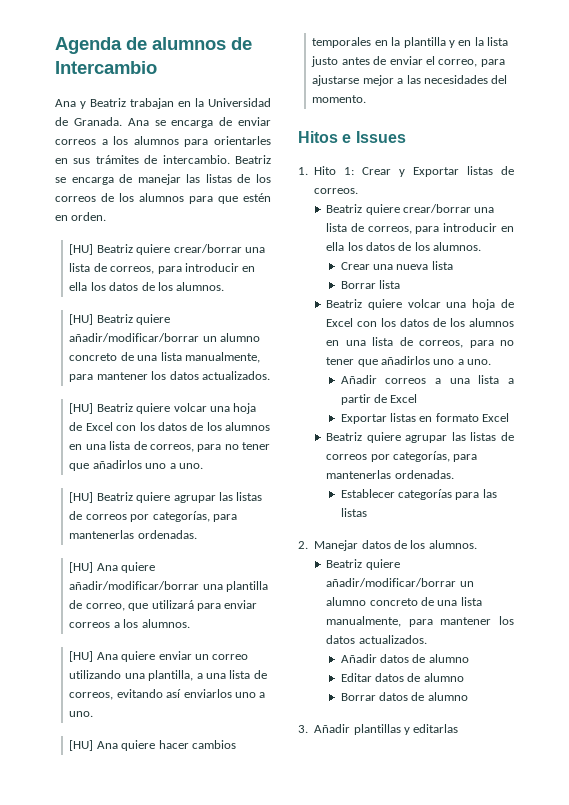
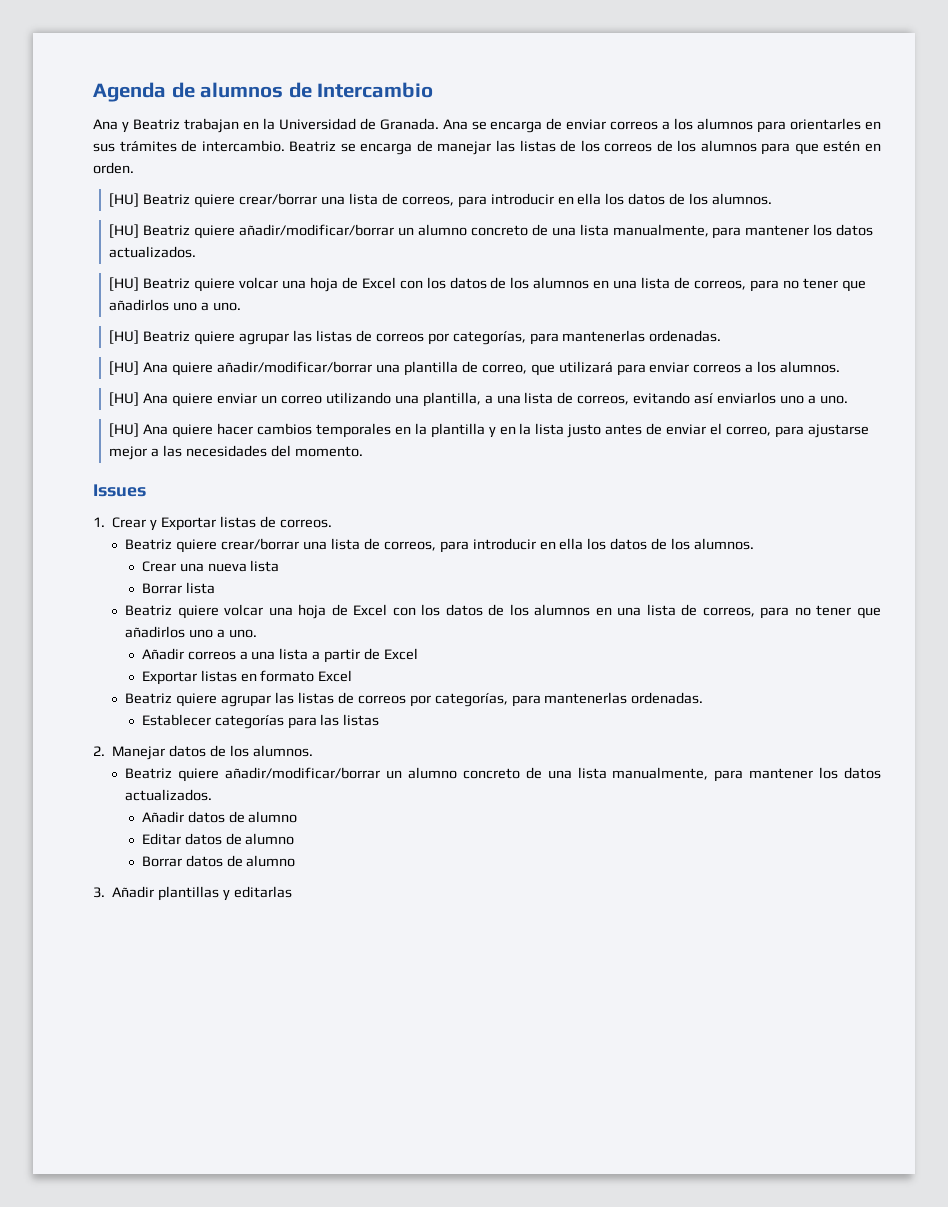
[298,131,352,143] Hitos e -> (363, 451) none
[314,166,355,175] Hito 1: -> (105, 522) none

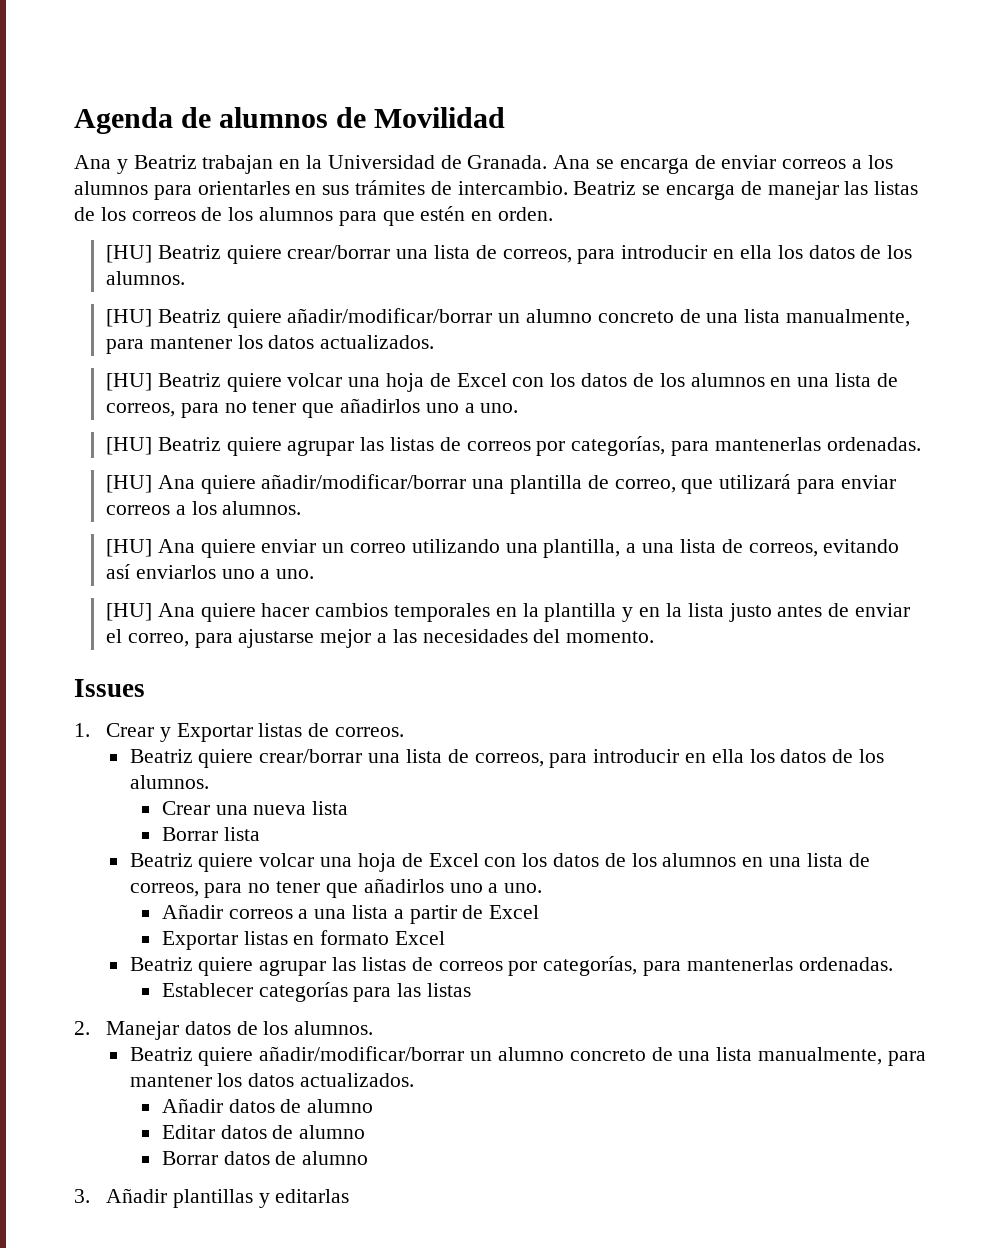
[317,82,434,98] Intercambio -> [374,107,506,128] Movilidad

